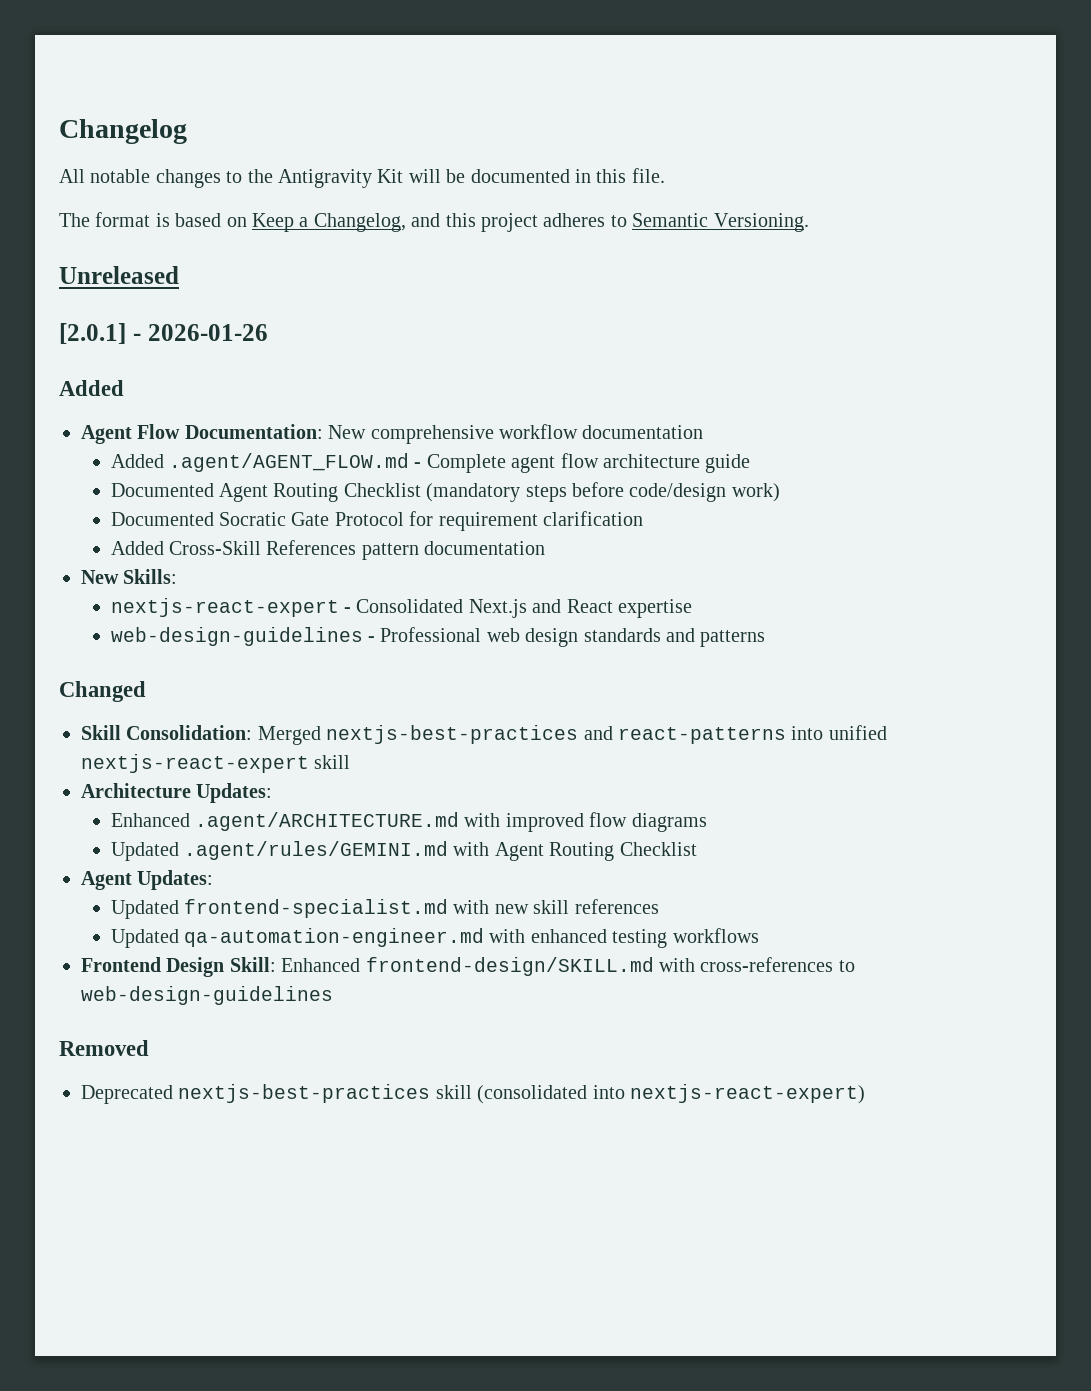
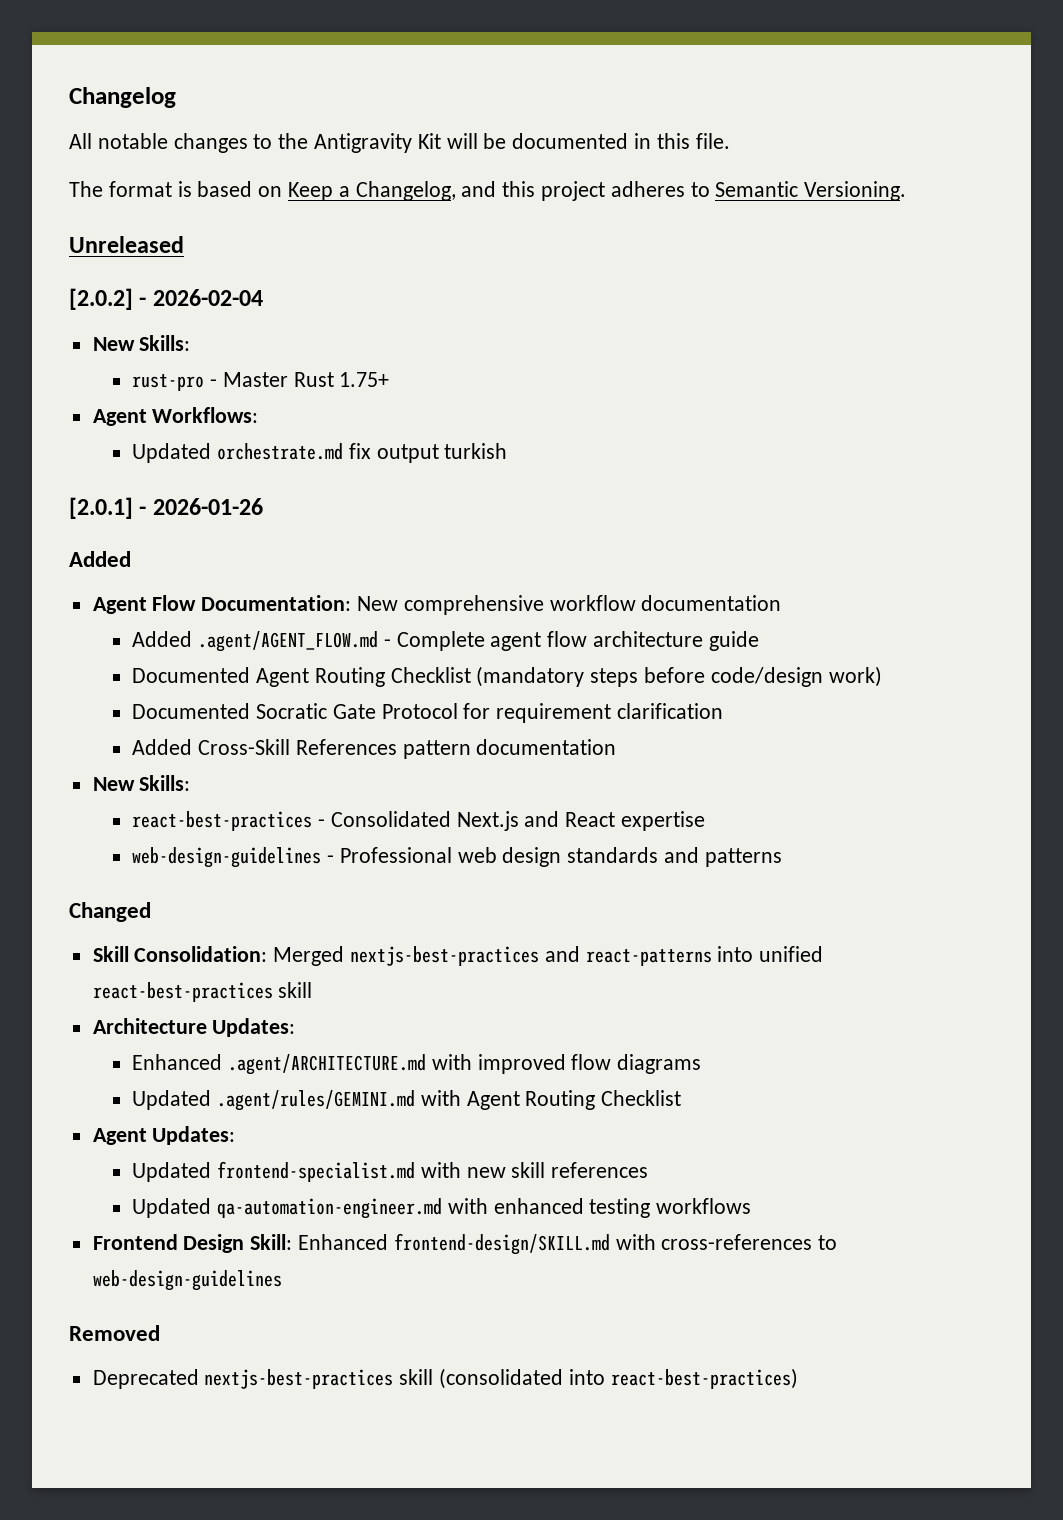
(179, 275) none -> [69,288,263,310] [92,335,191,351] [132,372,390,391] [92,407,259,426] [132,443,508,463] // [2.0.2] - 2026-02-04 // New Skills: // rust-pro - Master Rust 1.75+ // Agent Workflows: // Updated orchestrate.md fix output turkish
[110,598,339,617] nextjs-react-expert -> [132,811,313,831] react-best-practices
[81,754,309,773] nextjs-react-expert -> [92,982,273,1002] react-best-practices
[629,1084,865,1104] nextjs-react-expert) -> [610,1368,798,1389] react-best-practices)

